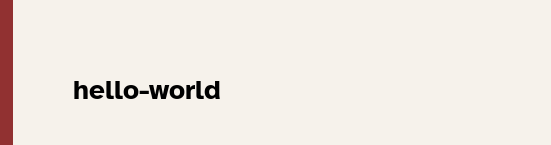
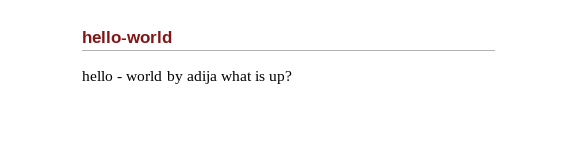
(221, 90) none -> [82,71,293,84] // hello - world by adija what is up?

